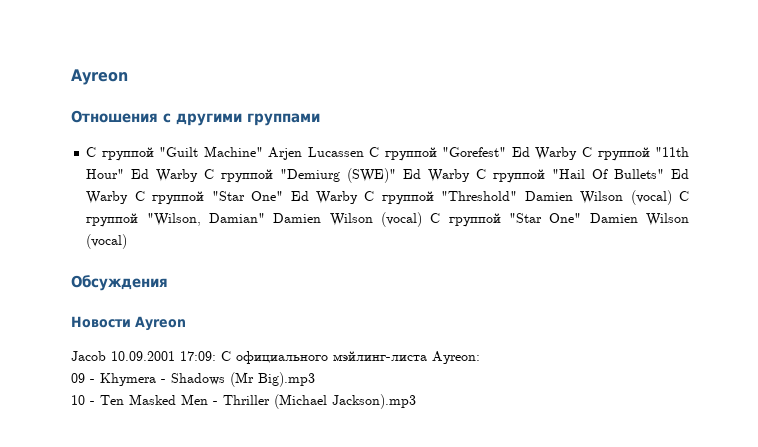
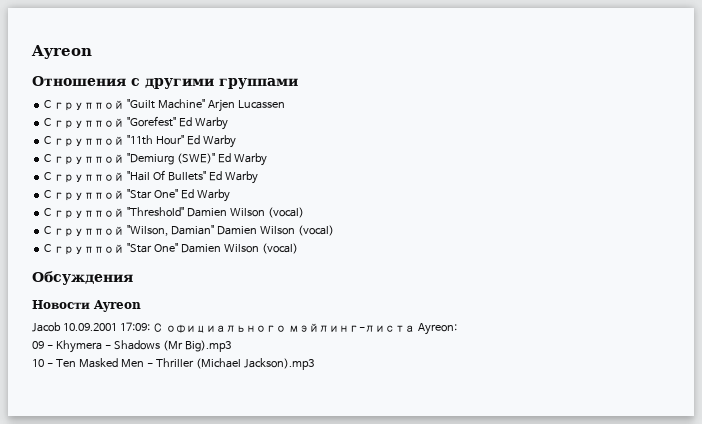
(364, 152) none -> (285, 104) //
(578, 153) none -> (228, 123) //
(199, 175) none -> (236, 141) //
(471, 175) none -> (267, 159) //
(129, 197) none -> (258, 177) //
(358, 197) none -> (230, 195) //
(672, 197) none -> (304, 212) //
(423, 219) none -> (334, 230) //

